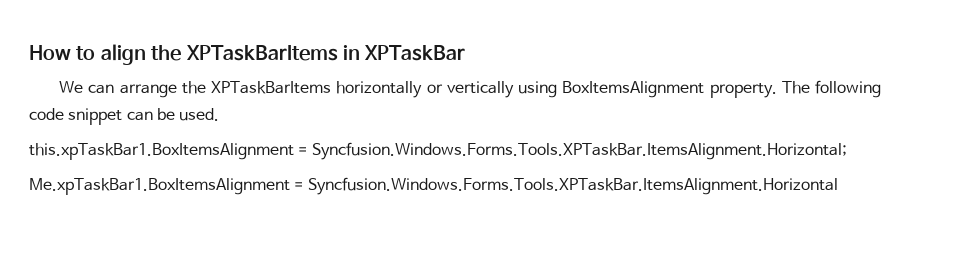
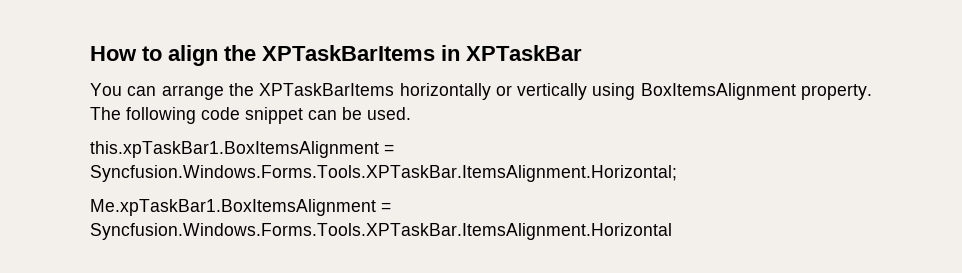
[59,81,84,93] We -> [90,83,122,96] You

